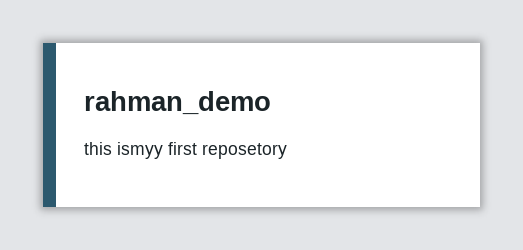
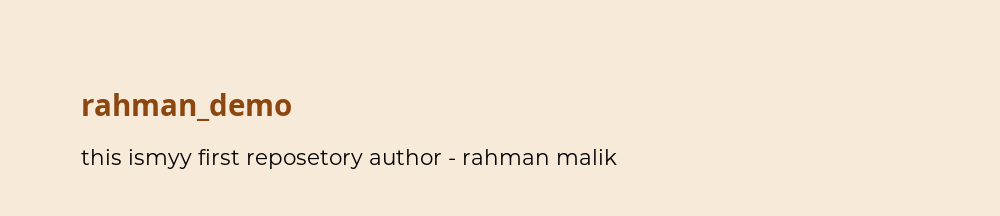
(287, 151) none -> [369,149,617,165] author - rahman malik

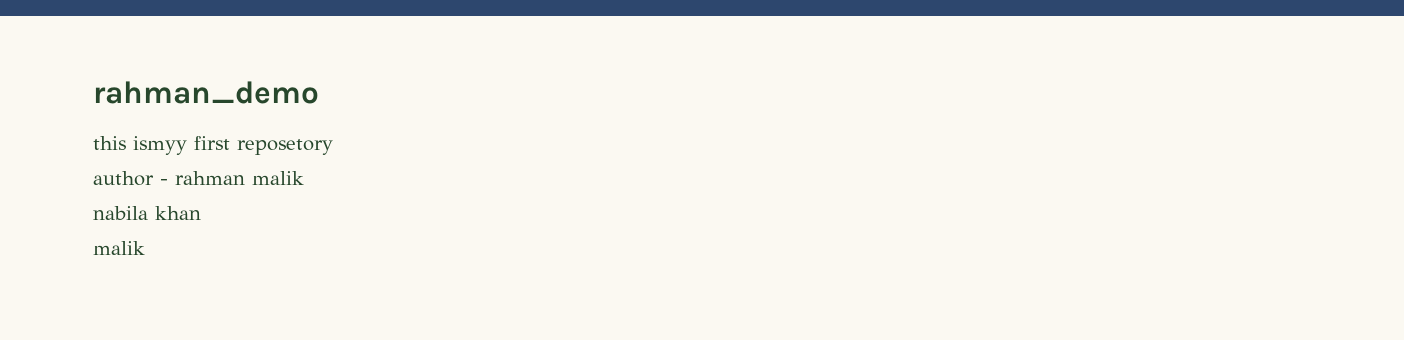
(363, 159) none -> (333, 147) //
(617, 157) none -> [93,206,201,220] [93,241,145,255] // nabila khan // malik

